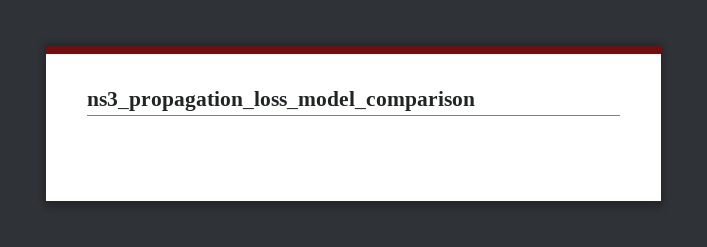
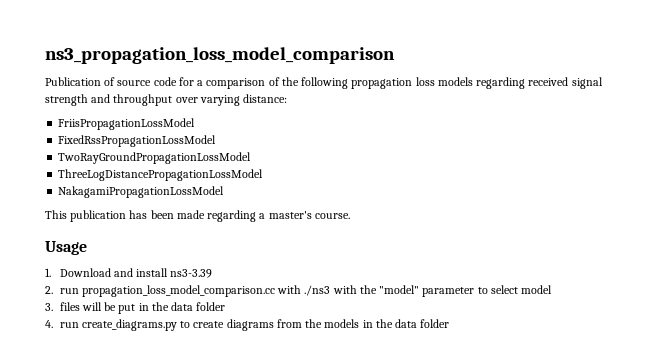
(475, 101) none -> [45,77,603,89] [45,94,288,106] [58,118,196,130] [58,135,217,147] [58,152,252,164] [58,169,264,181] [58,186,225,198] [45,210,350,222] [45,241,87,255] [45,268,213,278] [45,285,552,297] [45,302,226,314] [45,319,450,331] // Publication of source code for a comparison of the following propagation loss models regarding received signal strength and throughput over varying distance: // FriisPropagationLossModel // FixedRssPropagationLossModel // TwoRayGroundPropagationLossModel // ThreeLogDistancePropagationLossModel // NakagamiPropagationLossModel // This publication has been made regarding a master's course. // Usage // 1. Download and install ns3-3.39 // 2. run propagation_loss_model_comparison.cc with ./ns3 with the "model" parameter to select model // 3. files will be put in the data folder // 4. run create_diagrams.py to create diagrams from the models in the data folder

